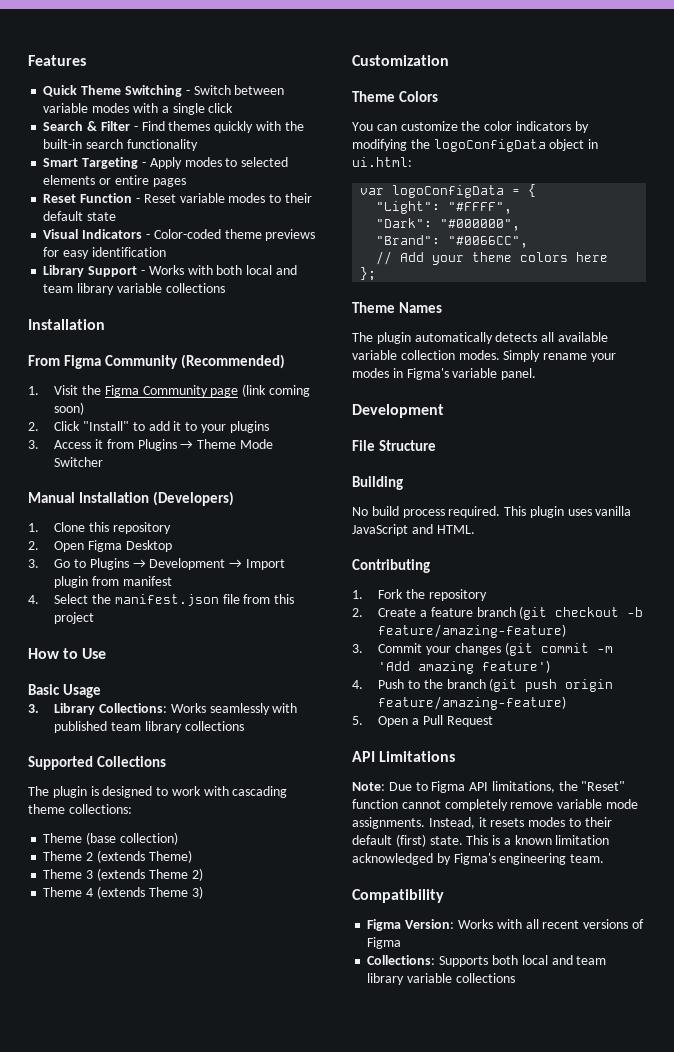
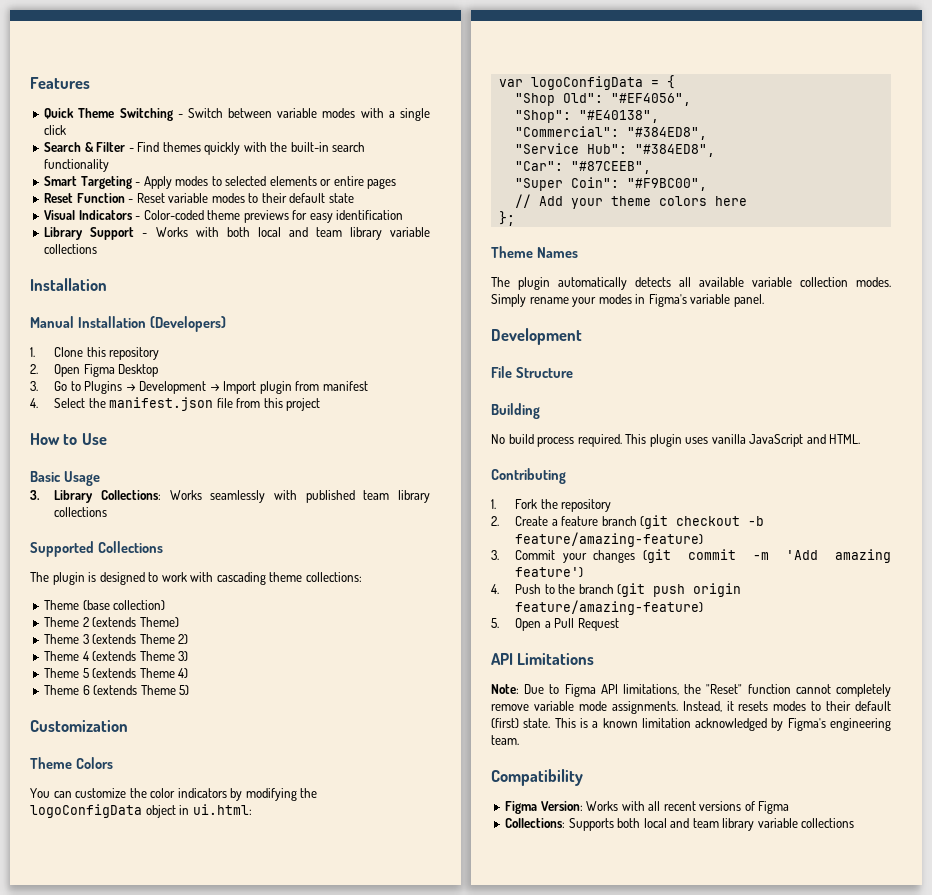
[28,354,285,369] [28,384,310,397] [54,402,85,415] [28,421,269,433] [28,439,273,451] [54,457,104,467] // From Figma Community (Recommended) // 1. Visit the Figma Community page (link coming soon) // 2. Click "Install" to add it to your plugins // 3. Access it from Plugins → Theme Mode Switcher -> (107, 284) none
(203, 892) none -> [44,668,189,678] [44,685,190,695] // Theme 5 (extends Theme 4) // Theme 6 (extends Theme 5)
[376,201,513,214] [376,218,521,231] [376,235,529,248] "Light": "#FFFF", // "Dark": "#000000", // "Brand": "#0066CC", -> [514,93,691,106] [514,110,659,123] [514,126,707,140] [514,143,715,157] [514,161,651,174] [514,177,707,191] "Shop Old": "#EF4056", // "Shop": "#E40138", // "Commercial": "#384ED8", // "Service Hub": "#384ED8", // "Car": "#87CEEB", // "Super Coin": "#F9BC00",

